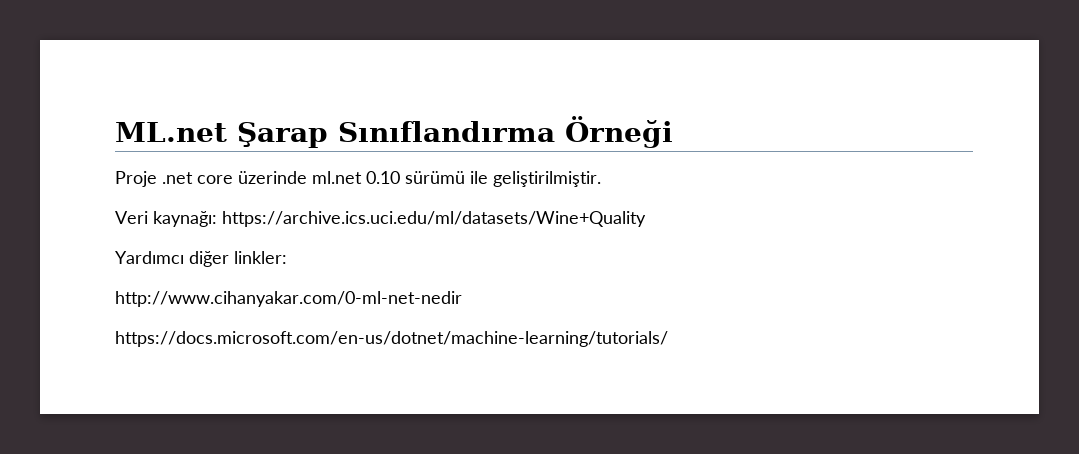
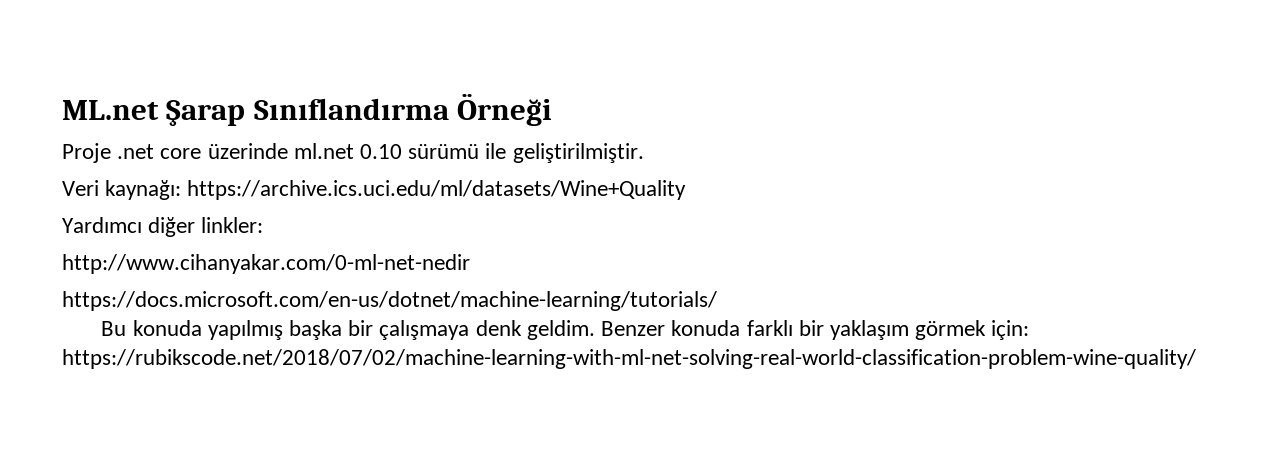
(668, 339) none -> [101,320,1030,340] [62,349,1196,369] // Bu konuda yapılmış başka bir çalışmaya denk geldim. Benzer konuda farklı bir yaklaşım görmek için: https://rubikscode.net/2018/07/02/machine-learning-with-ml-net-solving-real-world-classification-problem-wine-quality/

